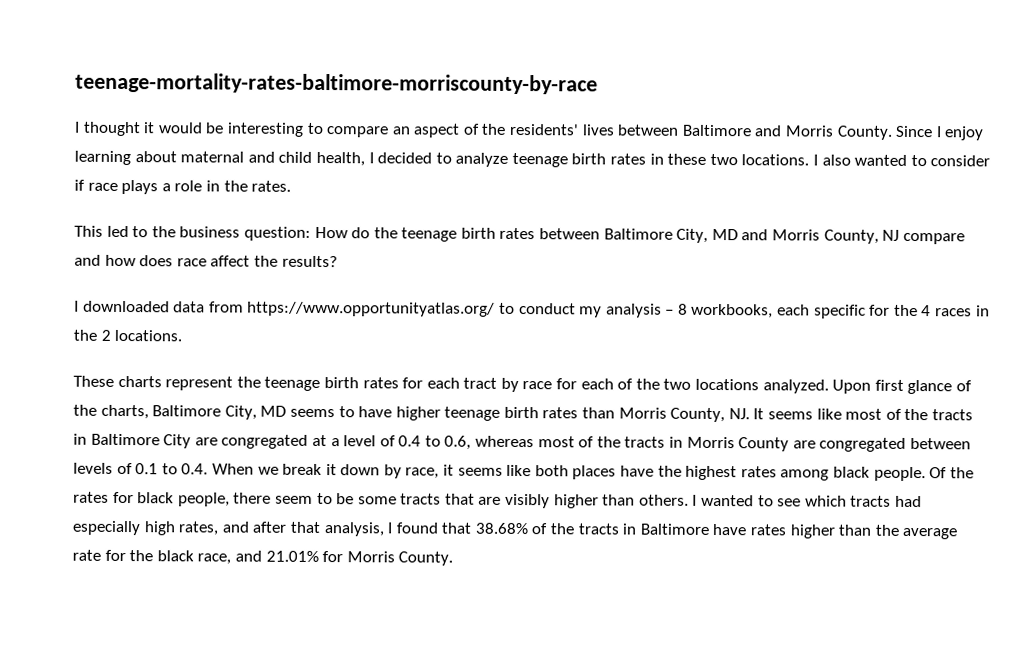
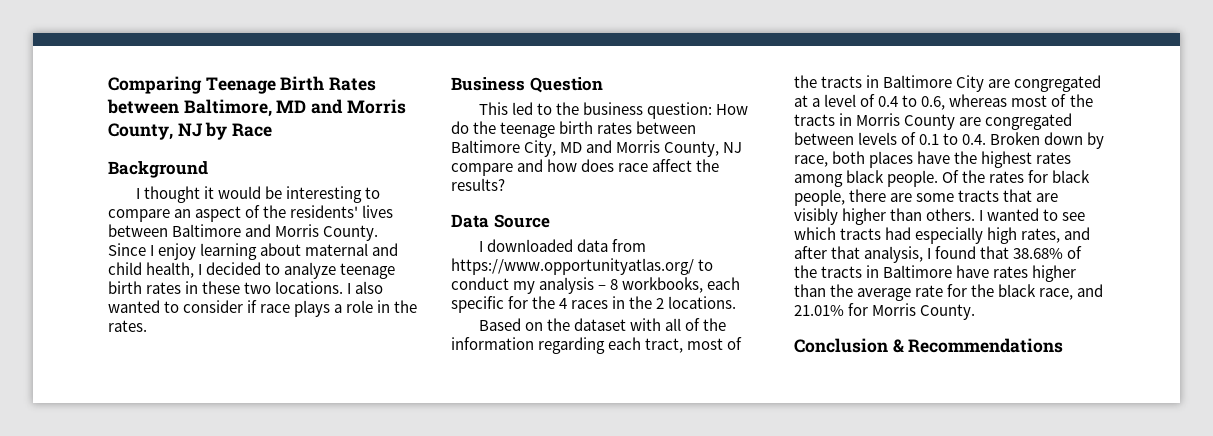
[75,72,598,95] teenage-mortality-rates-baltimore-morriscounty-by-race -> [108,76,377,94] [107,99,406,117] [108,122,273,140] [108,161,208,178] Comparing Teenage Birth Rates between Baltimore, MD and Morris County, NJ by Race // Background
(292, 186) none -> [451,77,603,93] // Business Question
(338, 261) none -> [451,214,550,228] // Data Source
[73,375,972,395] [73,404,842,423] These charts represent the teenage birth rates for each tract by race for each of the two locations analyzed. Upon first glance of the charts, Baltimore City, MD seems to have higher teenage birth rates than Morris County, NJ. It seems like -> [479,318,727,331] [451,337,684,354] Based on the dataset with all of the information regarding each tract,
[211,463,532,479] When we break it down by race, it seems like -> [990,132,1105,149] [794,155,828,167] Broken down by race,
[274,492,355,505] seem to be -> [890,193,913,202] are
(454, 558) none -> [794,338,1064,353] // Conclusion & Recommendations

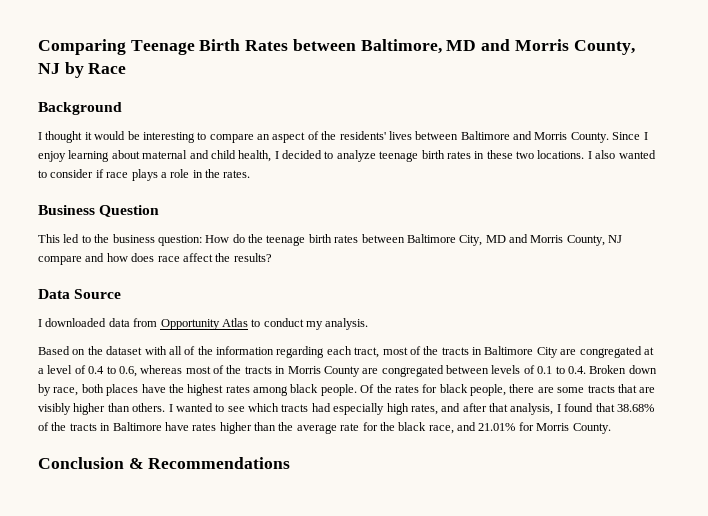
[451,258,694,275] https://www.opportunityatlas.org/ -> [160,318,248,330] Opportunity Atlas
[539,277,741,294] [451,296,737,313] analysis – 8 workbooks, each specific for the 4 races in the 2 locations. -> [325,318,369,330] analysis.

